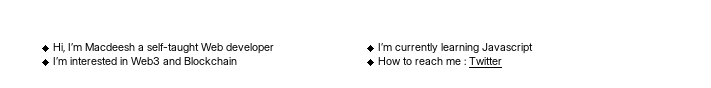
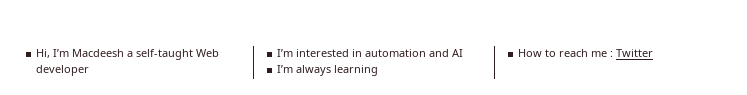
[131,57,238,65] [378,43,439,53] Web3 and Blockchain // I’m currently -> [365,49,464,57] [277,65,332,76] automation and AI // I’m always
[482,43,534,54] Javascript -> (379, 70) none

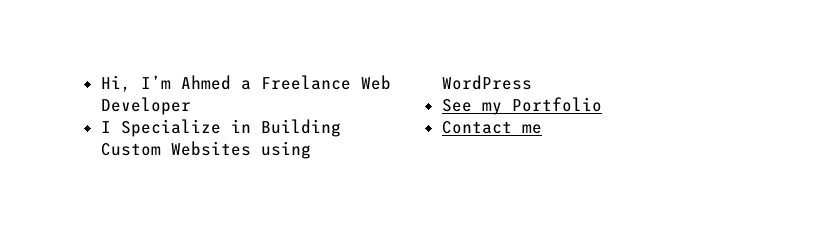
[72,49,220,60] [36,65,90,76] [277,49,464,57] [277,65,379,76] [518,49,654,57] Macdeesh a self-taught Web developer // I’m interested in automation and AI // I’m always learning // How to reach me : Twitter -> [180,75,391,90] [100,97,191,115] [100,119,341,137] [100,141,311,159] [441,75,532,90] [441,97,602,115] [441,121,542,134] Ahmed a Freelance Web Developer // I Specialize in Building Custom Websites using WordPress // See my Portfolio // Contact me

